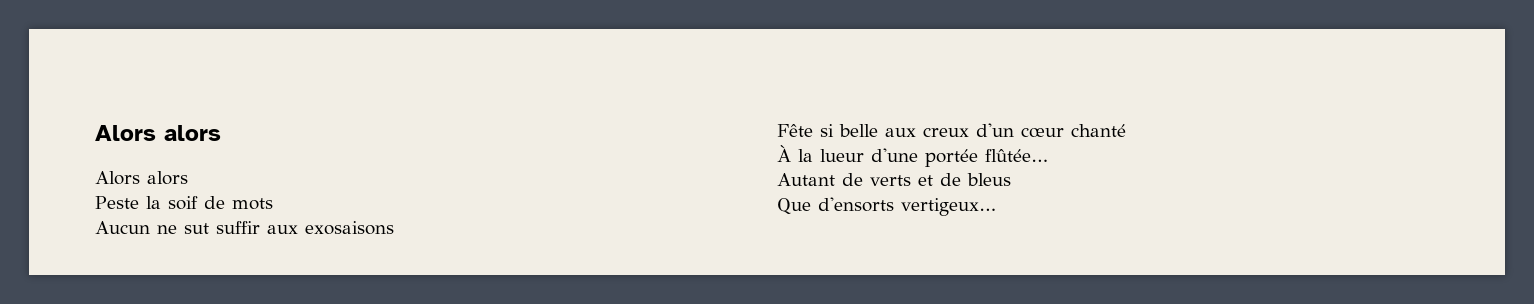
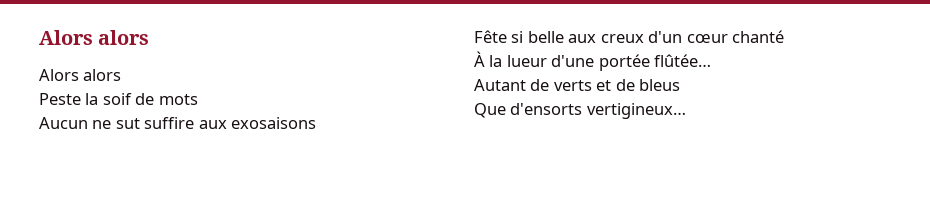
[216,221,260,234] suffir -> [144,117,195,129] suffire
[901,198,996,216] vertigeux… -> [586,103,686,119] vertigineux…

